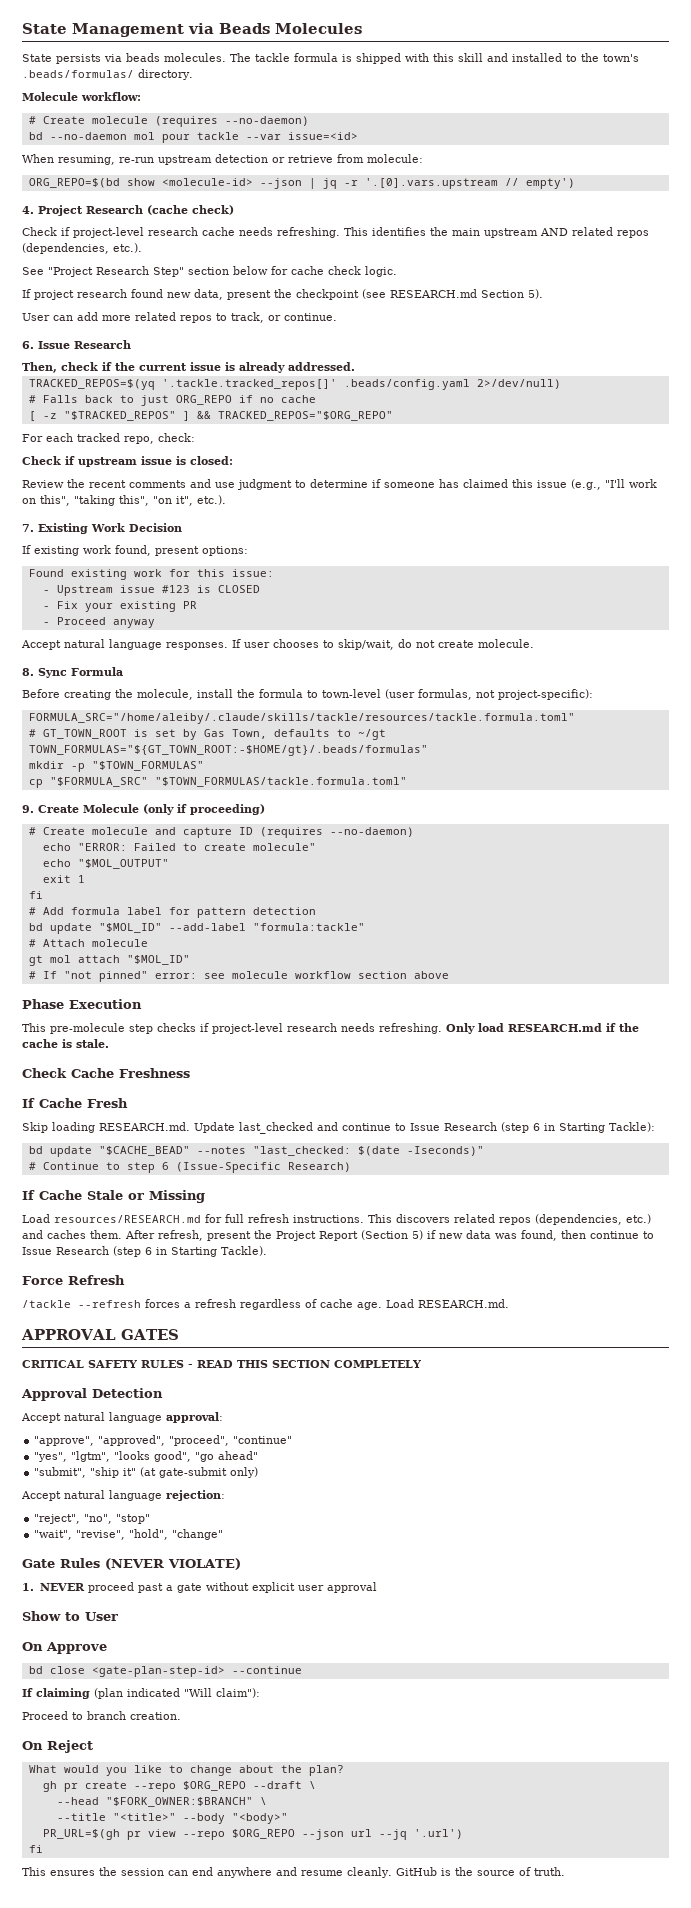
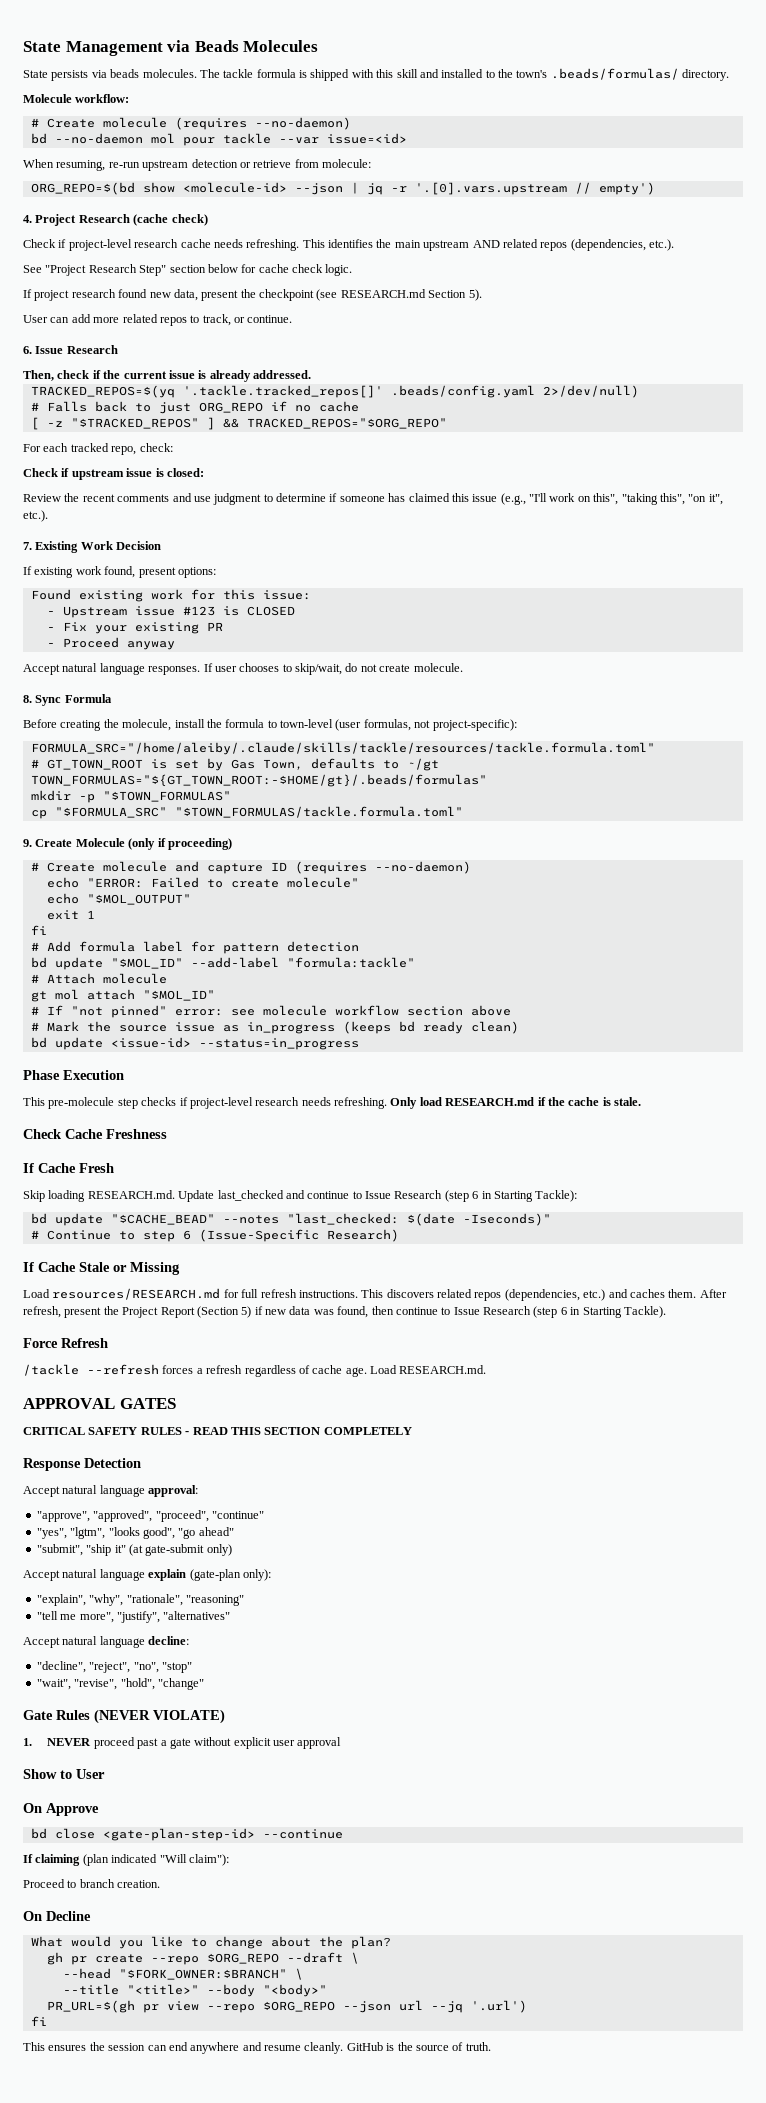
(449, 975) none -> [30,1021,519,1034] [30,1037,359,1050] // # Mark the source issue as in_progress (keeps bd ready clean) // bd update <issue-id> --status=in_progress
[21,1388,87,1401] Approval -> [23,1458,81,1471] Response
[166,1490,225,1501] rejection: // -> [148,1569,271,1581] [36,1594,244,1606] [36,1611,231,1623] [23,1636,190,1648] [36,1661,86,1673] explain (gate-plan only): // "explain", "why", "rationale", "reasoning" // "tell me more", "justify", "alternatives" // Accept natural language decline: // "decline",
[47,1740,93,1753] Reject -> [46,1911,91,1921] Decline

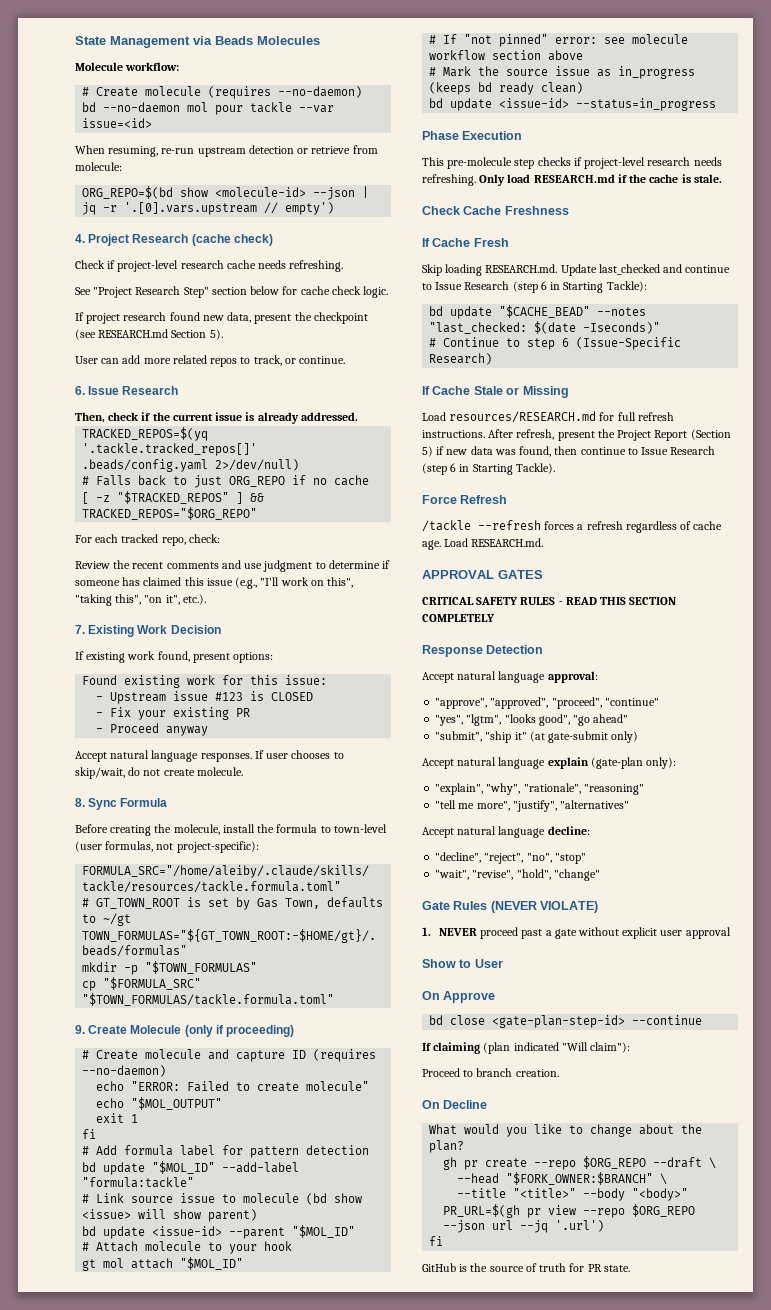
[23,68,730,81] // State persists via beads molecules. The tackle formula is shipped with this skill and installed to the town's .beads/formulas/ directory. -> (320, 40) none
[302,239,674,251] This identifies the main upstream AND related repos (dependencies, etc.). -> (344, 266) none
[23,468,204,480] // Check if upstream issue is closed: -> (220, 538) none
(415, 962) none -> [82,1193,363,1205] [82,1209,258,1222] [82,1225,356,1239] // # Link source issue to molecule (bd show <issue> will show parent) // bd update <issue-id> --parent "$MOL_ID"
(167, 978) none -> [208,1241,293,1254] to your hook
[361,1289,697,1301] This discovers related repos (dependencies, etc.) and caches them. -> (485, 434) none
[23,2042,344,2054] This ensures the session can end anywhere and resume cleanly. -> (444, 1241) none
[465,2042,491,2051] truth. -> [539,1263,630,1272] truth for PR state.

